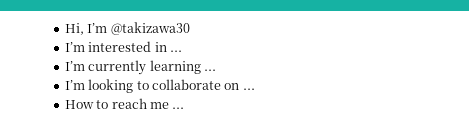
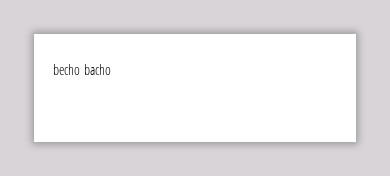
[64,22,190,35] [64,41,182,52] [64,60,216,75] [64,79,255,93] [64,98,185,109] Hi, I’m @takizawa30 // I’m interested in ... // I’m currently learning ... // I’m looking to collaborate on ... // How to reach me ... -> [53,64,111,75] becho bacho

